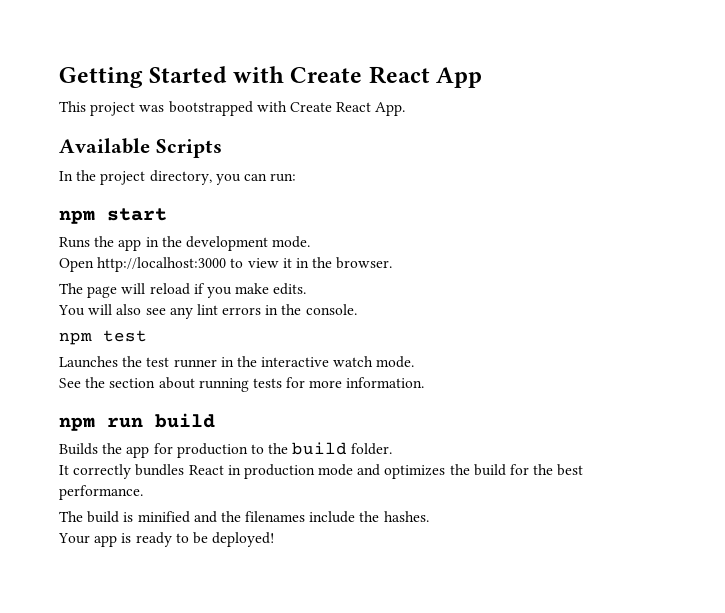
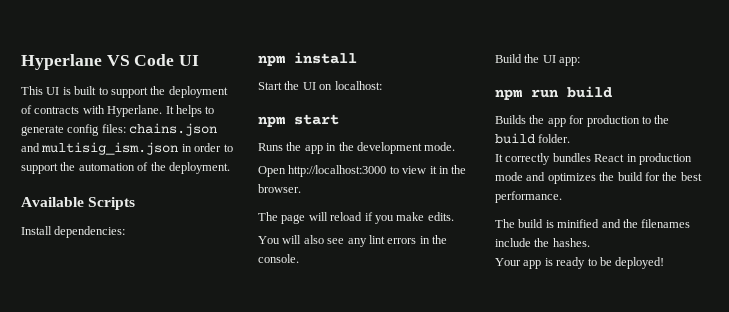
[59,66,483,88] [59,101,406,116] [59,138,222,158] [59,170,297,185] Getting Started with Create React App // This project was bootstrapped with Create React App. // Available Scripts // In the project directory, you can run: -> [21,54,200,70] [21,86,228,98] [21,105,215,117] [21,123,218,136] [21,142,233,155] [21,162,230,174] [21,197,136,210] [21,226,126,238] [258,52,357,66] [258,81,382,90] Hyperlane VS Code UI // This UI is built to support the deployment of contracts with Hyperlane. It helps to generate config files: chains.json and multisig_ism.json in order to support the automation of the deployment. // Available Scripts // Install dependencies: // npm install // Start the UI on localhost:
[59,330,147,345] [59,356,415,368] [59,377,425,392] npm test // Launches the test runner in the interactive watch mode. // See the section about running tests for more information. -> [495,54,581,66] Build the UI app:

